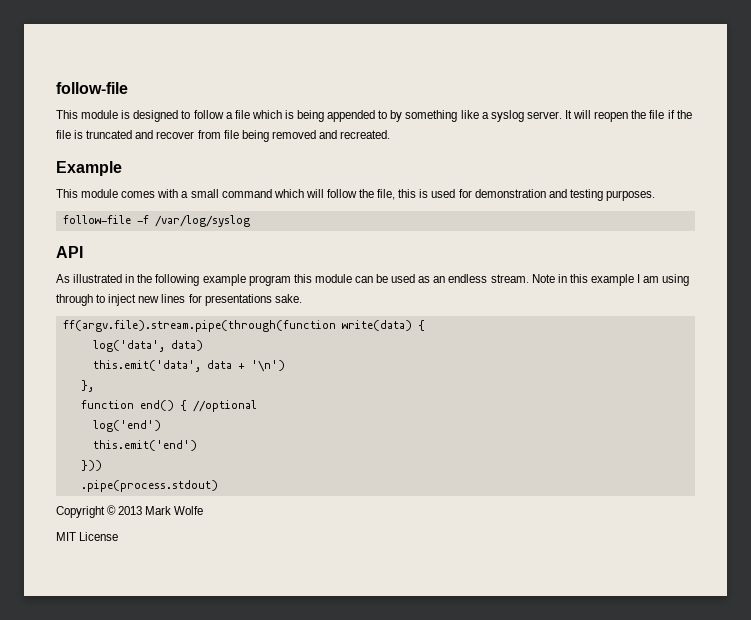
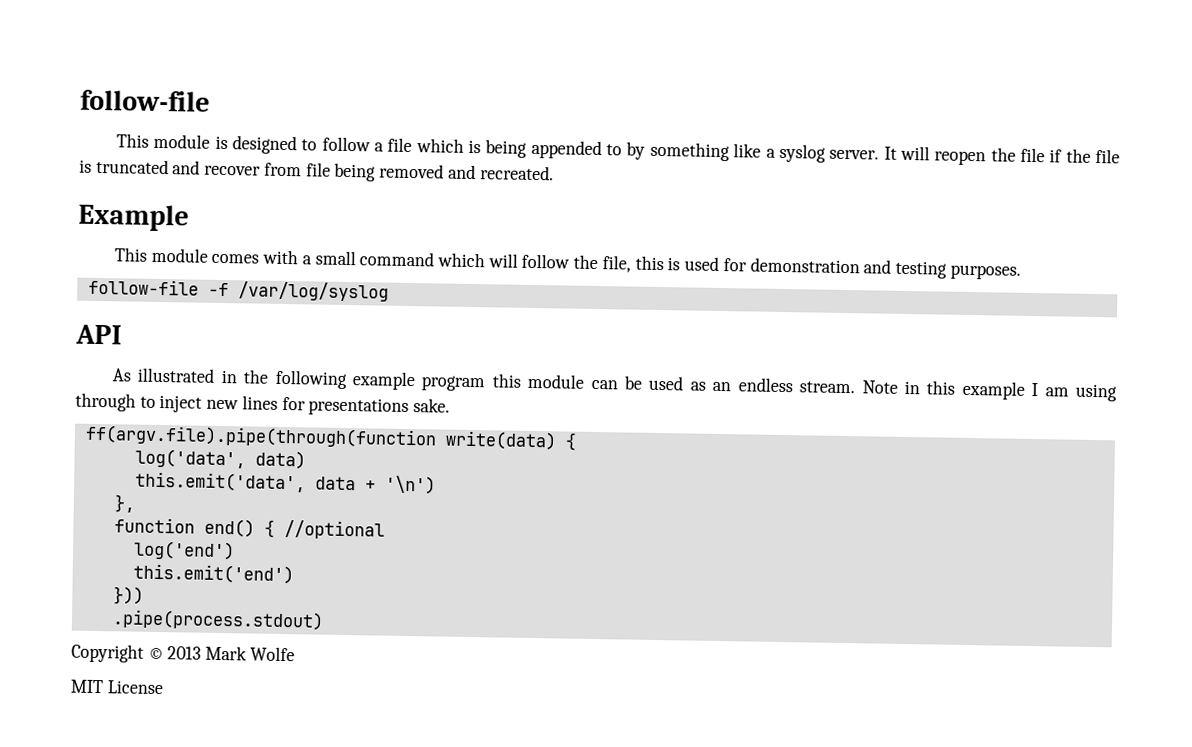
[62,320,336,332] ff(argv.file).stream.pipe(through(function -> [84,424,437,449] ff(argv.file).pipe(through(function

